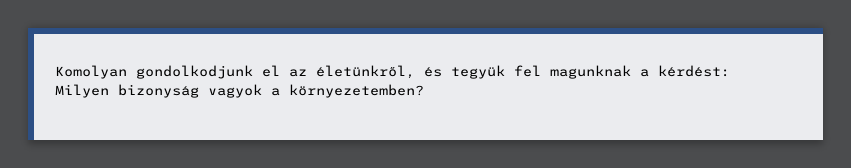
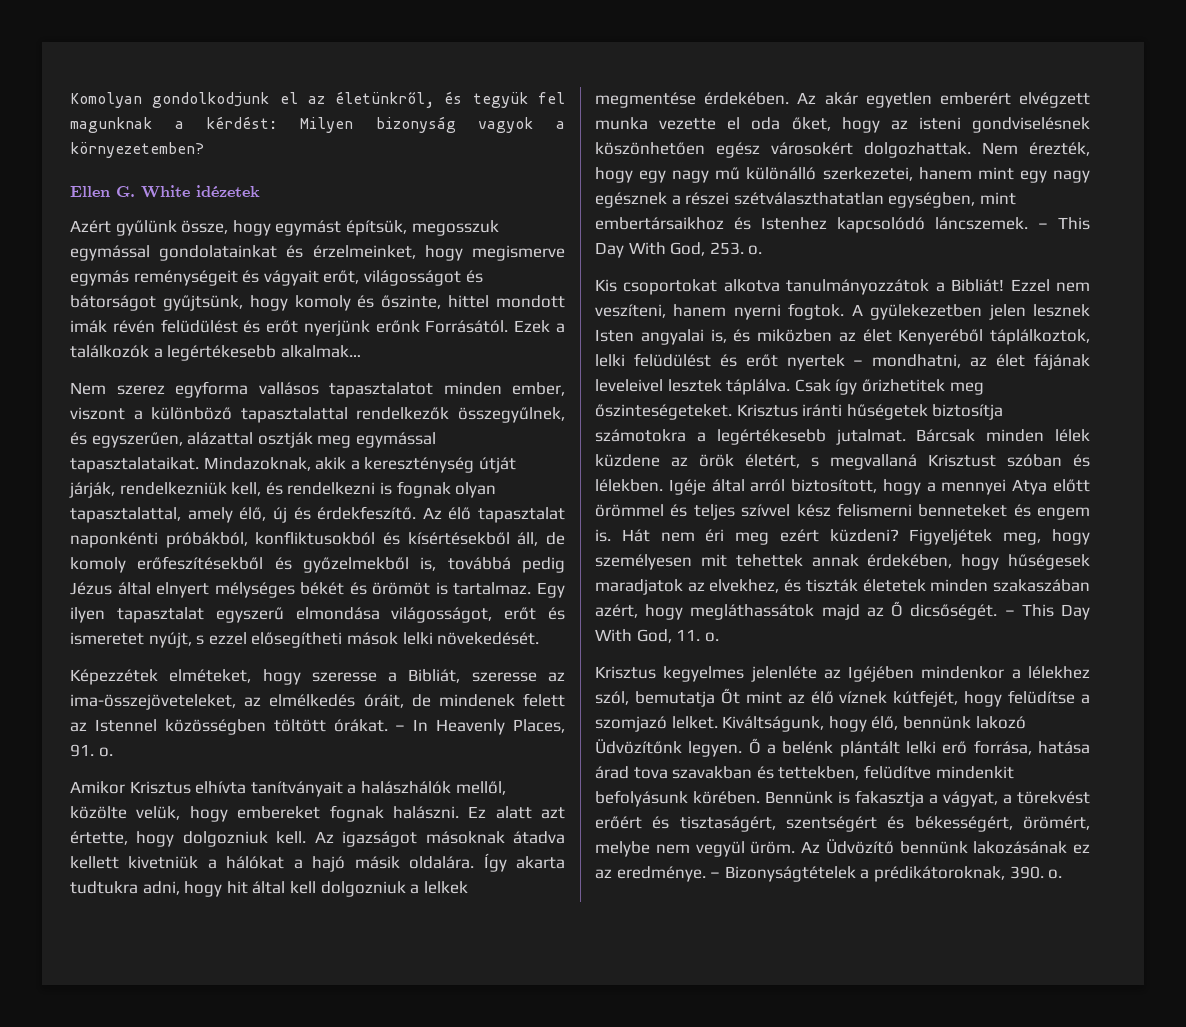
(424, 91) none -> [70,185,260,198] [70,220,499,236] [70,245,565,261] [70,270,483,286] [70,295,565,311] [70,319,565,336] [70,345,361,361] [70,381,565,398] [70,407,565,423] [70,432,436,448] [70,457,516,473] [69,481,497,498] [70,506,565,523] [70,531,565,548] [70,556,565,573] [70,582,565,598] [70,607,565,623] [70,632,540,648] [70,669,565,685] [70,693,565,710] [70,719,565,735] [70,744,113,757] [70,781,506,797] [70,805,565,822] [70,831,565,847] [70,853,566,872] [70,881,468,897] [595,92,1090,108] [595,117,1090,133] [595,142,1090,158] [595,167,1090,183] [595,192,1016,208] [595,217,1090,233] [595,242,763,258] [595,279,1090,295] [595,303,1090,320] [595,329,1090,345] [595,353,1090,370] [595,379,984,395] [595,404,1004,420] [595,429,1090,445] [595,454,1090,470] [595,479,1090,495] [595,503,1090,520] [595,529,1090,545] [595,554,1090,570] [595,579,1090,595] [595,601,1090,620] [595,629,719,643] [595,666,1090,682] [595,688,1090,707] [595,716,1026,732] [595,738,1090,757] [595,765,1014,780] [595,790,1090,807] [595,816,1090,832] [595,839,1090,857] [595,866,1063,882] // Ellen G. White idézetek // Azért gyűlünk össze, hogy egymást építsük, megosszuk egymással gondolatainkat és érzelmeinket, hogy megismerve egymás reménységeit és vágyait erőt, világosságot és bátorságot gyűjtsünk, hogy komoly és őszinte, hittel mondott imák révén felüdülést és erőt nyerjünk erőnk Forrásától. Ezek a találkozók a legértékesebb alkalmak… // Nem szerez egyforma vallásos tapasztalatot minden ember, viszont a különböző tapasztalattal rendelkezők összegyűlnek, és egyszerűen, alázattal osztják meg egymással tapasztalataikat. Mindazoknak, akik a kereszténység útját járják, rendelkezniük kell, és rendelkezni is fognak olyan tapasztalattal, amely élő, új és érdekfeszítő. Az élő tapasztalat naponkénti próbákból, konfliktusokból és kísértésekből áll, de komoly erőfeszítésekből és győzelmekből is, továbbá pedig Jézus által elnyert mélységes békét és örömöt is tartalmaz. Egy ilyen tapasztalat egyszerű elmondása világosságot, erőt és ismeretet nyújt, s ezzel elősegítheti mások lelki növekedését. // Képezzétek elméteket, hogy szeresse a Bibliát, szeresse az ima-összejöveteleket, az elmélkedés óráit, de mindenek felett az Istennel közösségben töltött órákat. – In Heavenly Places, 91. o. // Amikor Krisztus elhívta tanítványait a halászhálók mellől, közölte velük, hogy embereket fognak halászni. Ez alatt azt értette, hogy dolgozniuk kell. Az igazságot másoknak átadva kellett kivetniük a hálókat a hajó másik oldalára. Így akarta tudtukra adni, hogy hit által kell dolgozniuk a lelkek megmentése érdekében. Az akár egyetlen emberért elvégzett munka vezette el oda őket, hogy az isteni gondviselésnek köszönhetően egész városokért dolgozhattak. Nem érezték, hogy egy nagy mű különálló szerkezetei, hanem mint egy nagy egésznek a részei szétválaszthatatlan egységben, mint embertársaikhoz és Istenhez kapcsolódó láncszemek. – This Day With God, 253. o. // Kis csoportokat alkotva tanulmányozzátok a Bibliát! Ezzel nem veszíteni, hanem nyerni fogtok. A gyülekezetben jelen lesznek Isten angyalai is, és miközben az élet Kenyeréből táplálkoztok, lelki felüdülést és erőt nyertek – mondhatni, az élet fájának leveleivel lesztek táplálva. Csak így őrizhetitek meg őszinteségeteket. Krisztus iránti hűségetek biztosítja számotokra a legértékesebb jutalmat. Bárcsak minden lélek küzdene az örök életért, s megvallaná Krisztust szóban és lélekben. Igéje által arról biztosított, hogy a mennyei Atya előtt örömmel és teljes szívvel kész felismerni benneteket és engem is. Hát nem éri meg ezért küzdeni? Figyeljétek meg, hogy személyesen mit tehettek annak érdekében, hogy hűségesek maradjatok az elvekhez, és tiszták életetek minden szakaszában azért, hogy megláthassátok majd az Ő dicsőségét. – This Day With God, 11. o. // Krisztus kegyelmes jelenléte az Igéjében mindenkor a lélekhez szól, bemutatja Őt mint az élő víznek kútfejét, hogy felüdítse a szomjazó lelket. Kiváltságunk, hogy élő, bennünk lakozó Üdvözítőnk legyen. Ő a belénk plántált lelki erő forrása, hatása árad tova szavakban és tettekben, felüdítve mindenkit befolyásunk körében. Bennünk is fakasztja a vágyat, a törekvést erőért és tisztaságért, szentségért és békességért, örömért, melybe nem vegyül üröm. Az Üdvözítő bennünk lakozásának ez az eredménye. – Bizonyságtételek a prédikátoroknak, 390. o.

